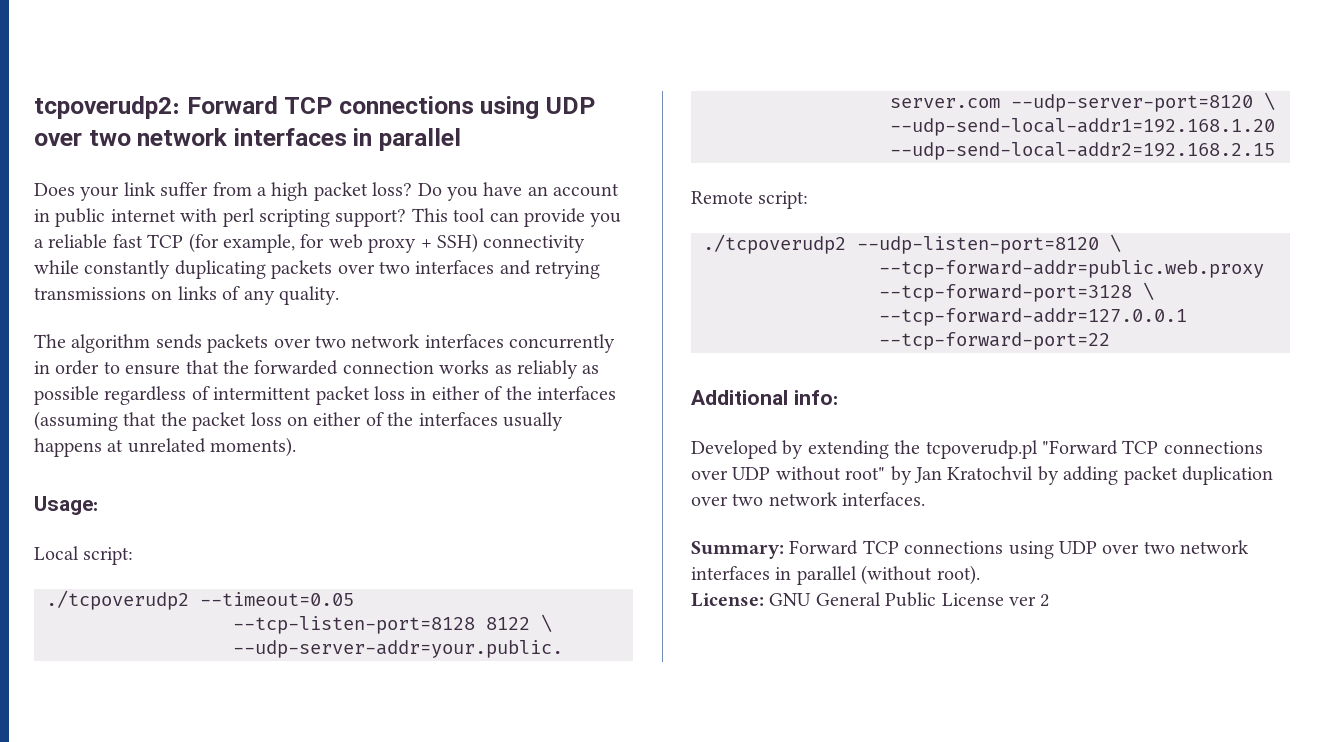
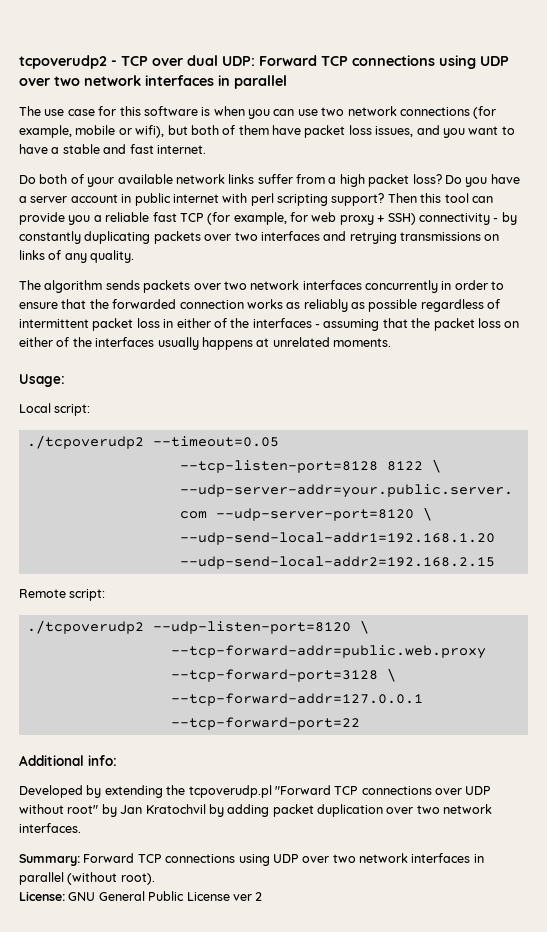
[34,96,180,119] tcpoverudp2: -> [19,55,255,69] tcpoverudp2 - TCP over dual UDP:
[34,182,156,201] Does your link -> [19,106,497,119] [19,125,515,138] [19,144,206,154] [19,174,255,187] The use case for this software is when you can use two network connections (for example, mobile or wifi), but both of them have packet loss issues, and you want to have a stable and fast internet. // Do both of your available network links
[527,186,548,196] an -> [19,196,68,203] a server
[411,208,448,222] This -> [387,193,442,203] Then this
[34,260,79,274] while -> [493,212,517,225] - by
[34,411,118,431] (assuming -> [315,319,380,331] - assuming
[210,437,297,457] moments). -> [333,338,391,347] moments.

